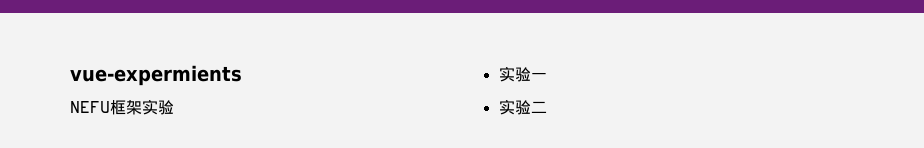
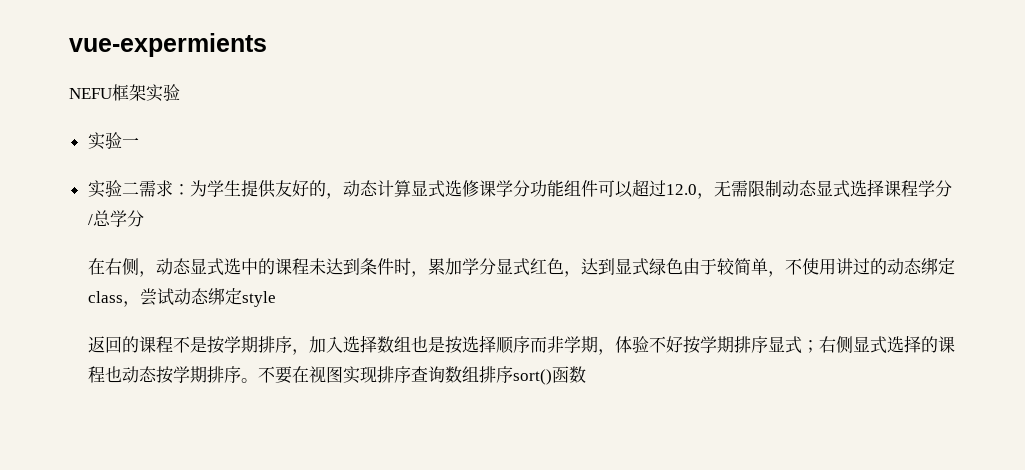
(547, 107) none -> [138,179,952,199] [87,210,144,227] [88,257,956,277] [88,287,277,307] [88,335,956,355] [88,366,587,385] 需求：为学生提供友好的，动态计算显式选修课学分功能组件可以超过12.0，无需限制动态显式选择课程学分/总学分 // 在右侧，动态显式选中的课程未达到条件时，累加学分显式红色，达到显式绿色由于较简单，不使用讲过的动态绑定class，尝试动态绑定style // 返回的课程不是按学期排序，加入选择数组也是按选择顺序而非学期，体验不好按学期排序显式；右侧显式选择的课程也动态按学期排序。不要在视图实现排序查询数组排序sort()函数

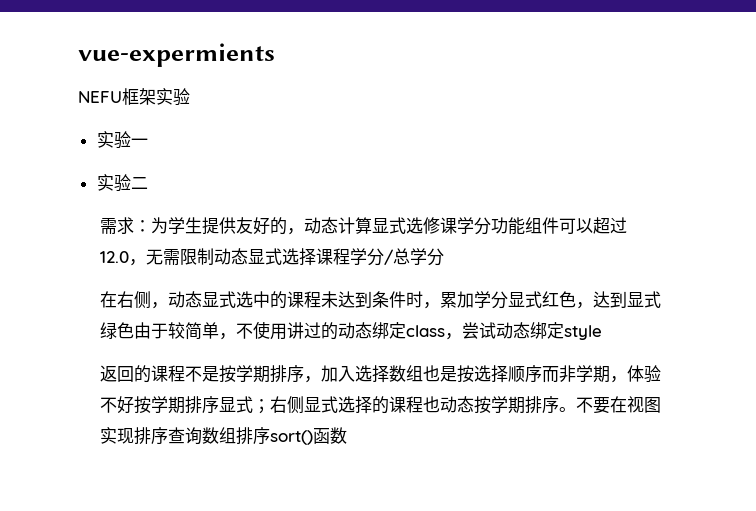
(139, 188) none -> (148, 183) //

